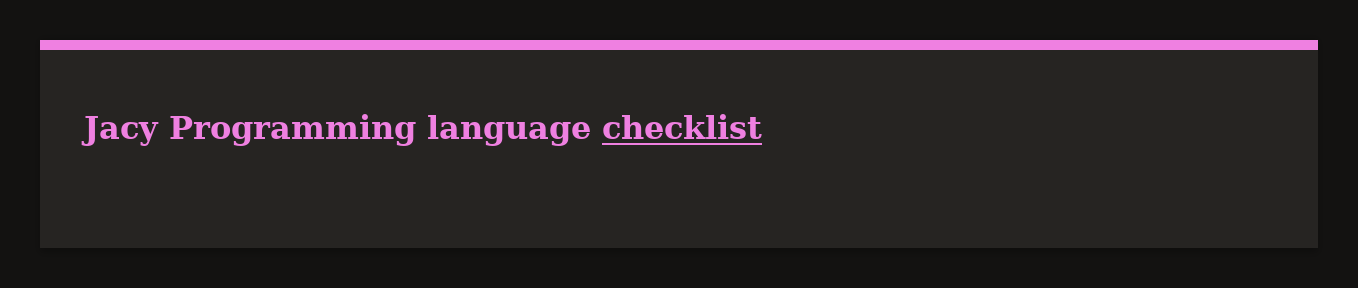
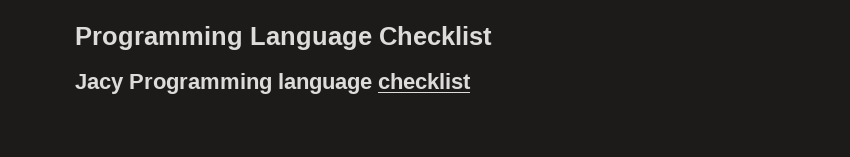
(81, 131) none -> [75,26,492,50] Programming Language Checklist //

